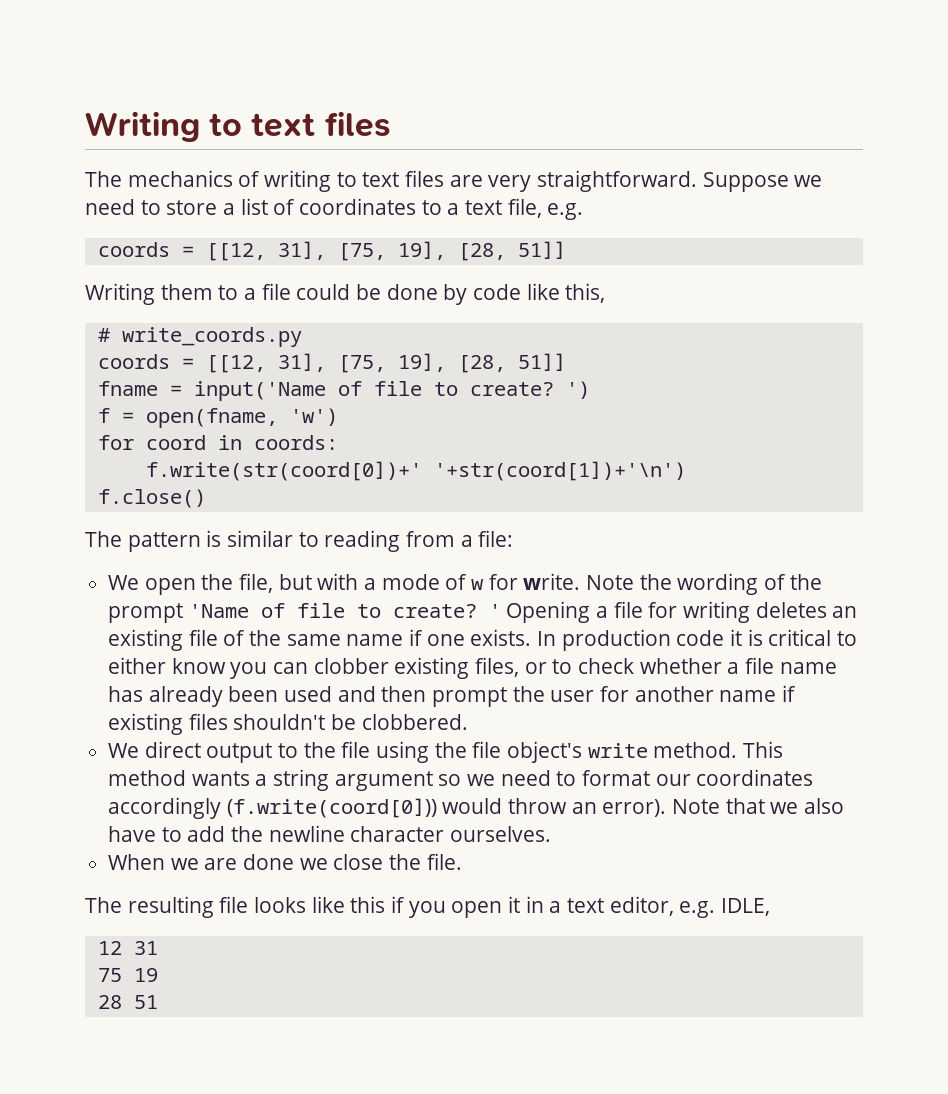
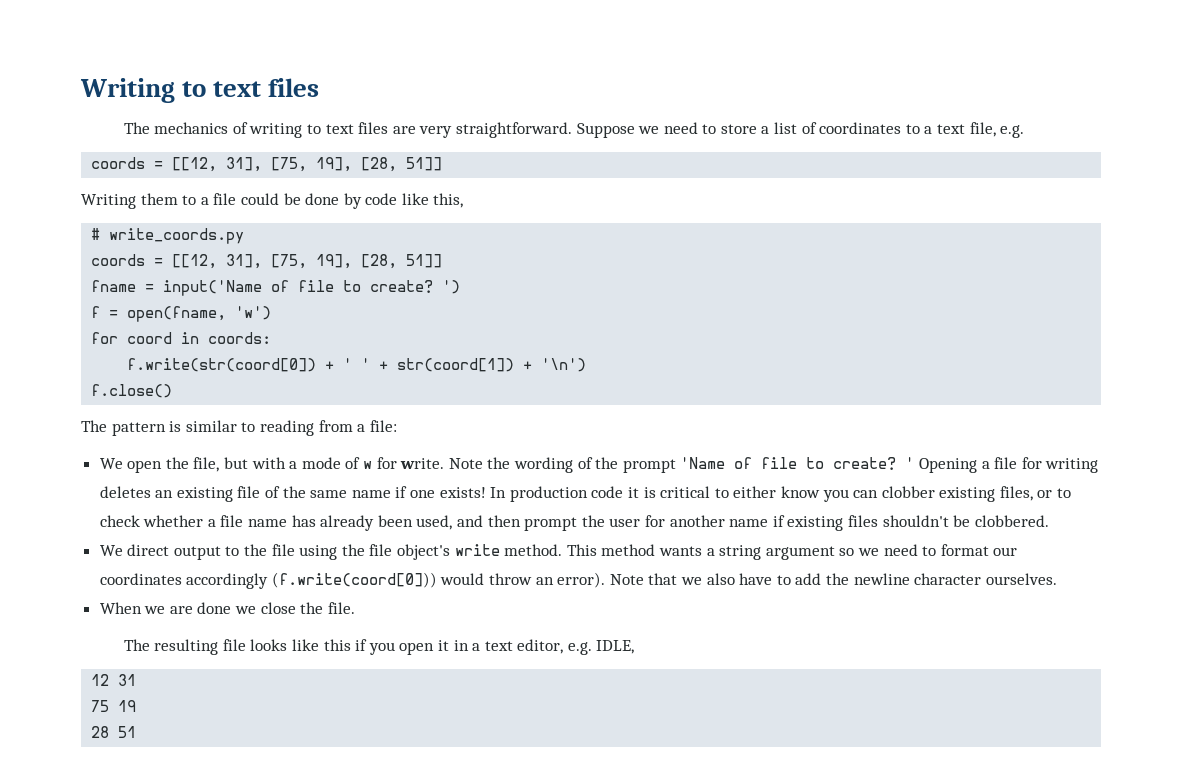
[145,461,686,481] f.write(str(coord[0])+' '+str(coord[1])+'\n') -> [127,358,587,372] f.write(str(coord[0]) + ' ' + str(coord[1]) + '\n')
[470,629,532,646] exists. -> [439,487,486,498] exists!
[284,686,333,702] used -> [416,515,453,530] used,

